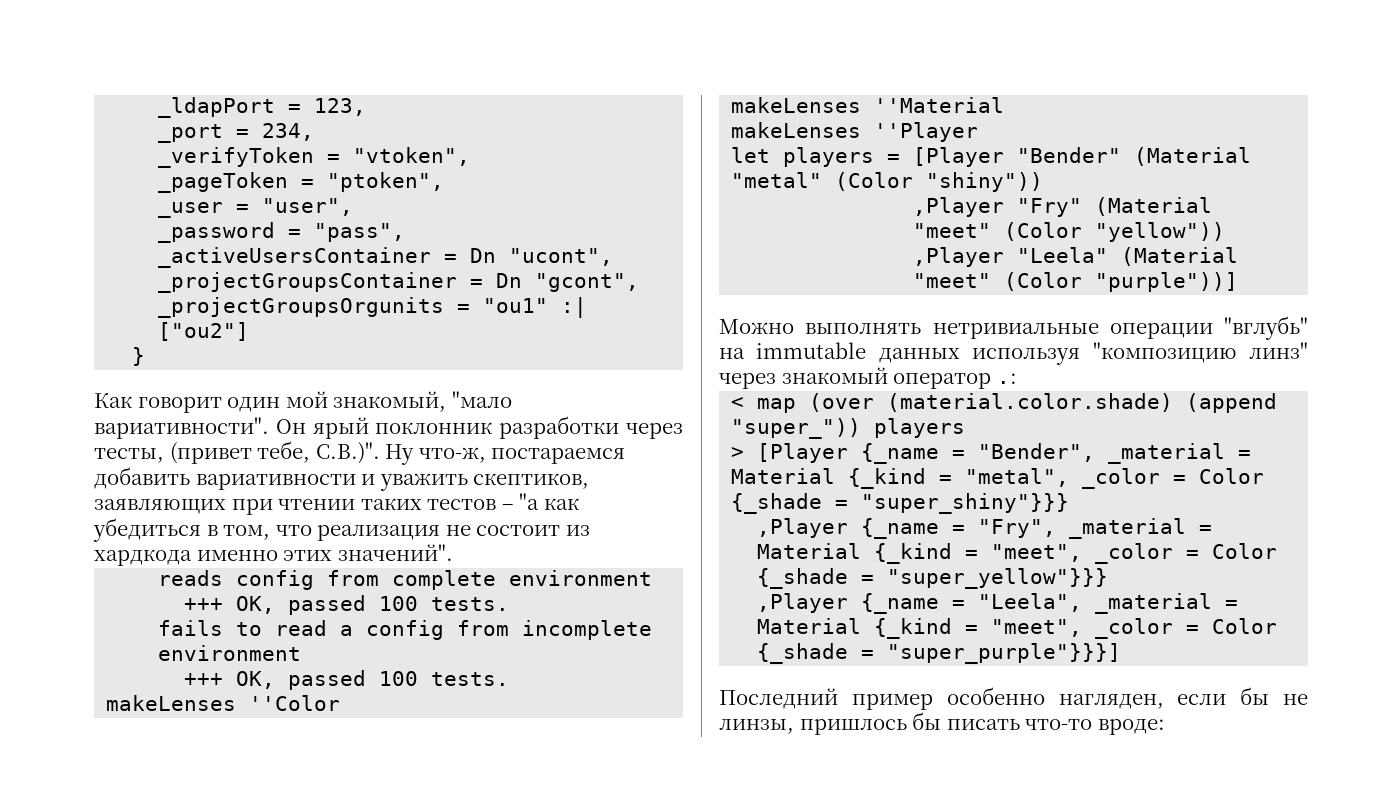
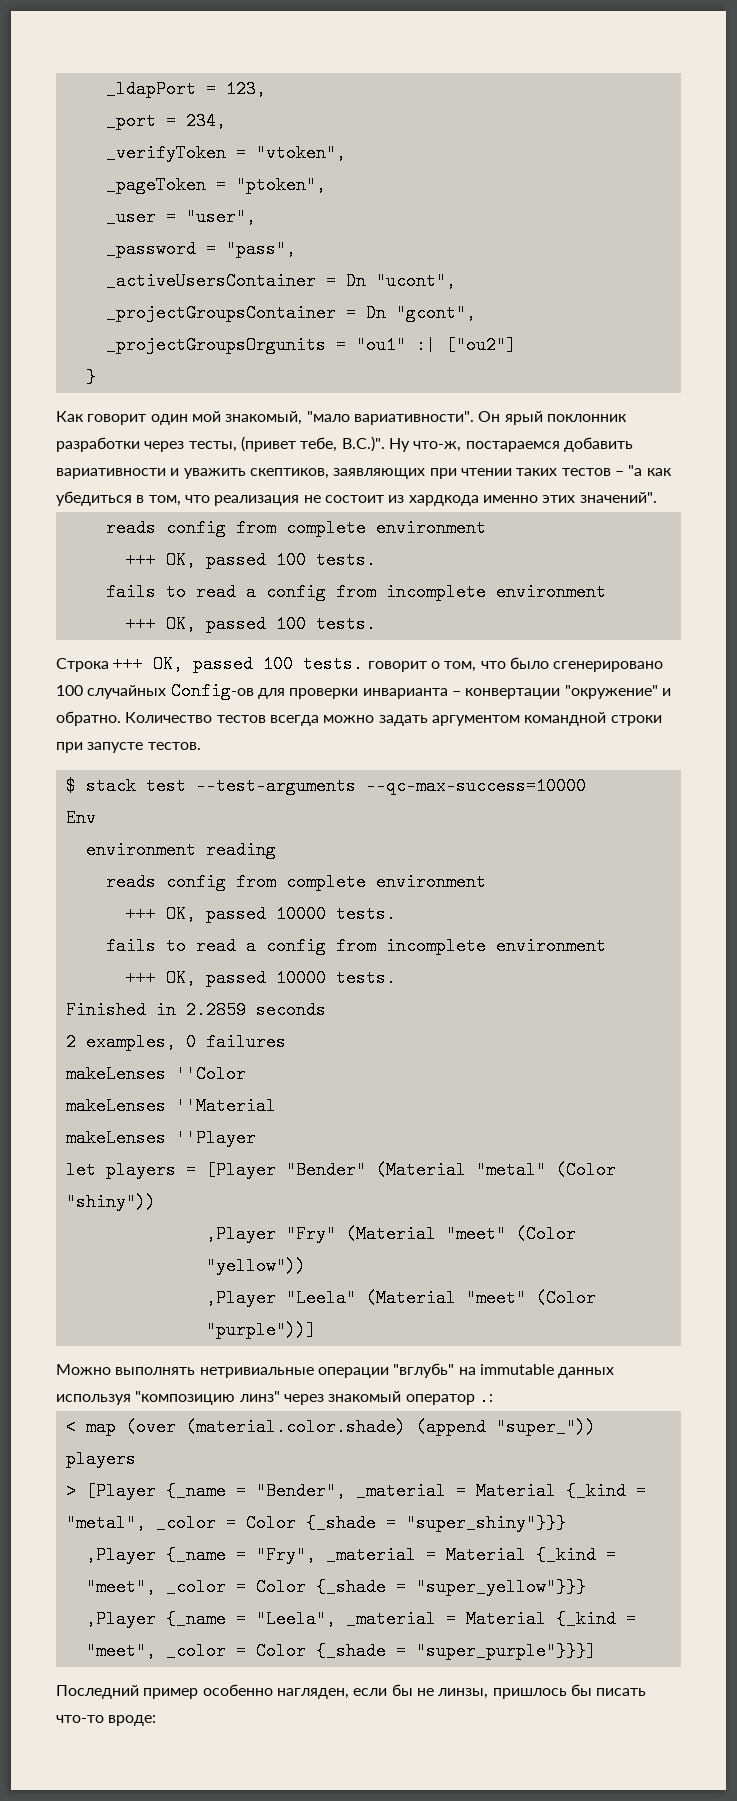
[315,442,380,464] С.В.)". -> [341,436,385,452] В.С.)".
(510, 679) none -> [56,655,664,673] [56,682,671,700] [56,711,662,726] [56,742,201,753] [65,777,586,795] [65,809,96,827] [85,841,276,859] [105,873,486,891] [125,905,396,923] [105,937,606,955] [125,969,396,987] [65,1001,326,1019] [65,1033,286,1051] // Строка +++ OK, passed 100 tests. говорит о том, что было сгенерировано 100 случайных Config-ов для проверки инварианта – конвертации "окружение" и обратно. Количество тестов всегда можно задать аргументом командной строки при запусте тестов. // $ stack test --test-arguments --qc-max-success=10000 // Env // environment reading // reads config from complete environment // +++ OK, passed 10000 tests. // fails to read a config from incomplete environment // +++ OK, passed 10000 tests. // Finished in 2.2859 seconds // 2 examples, 0 failures

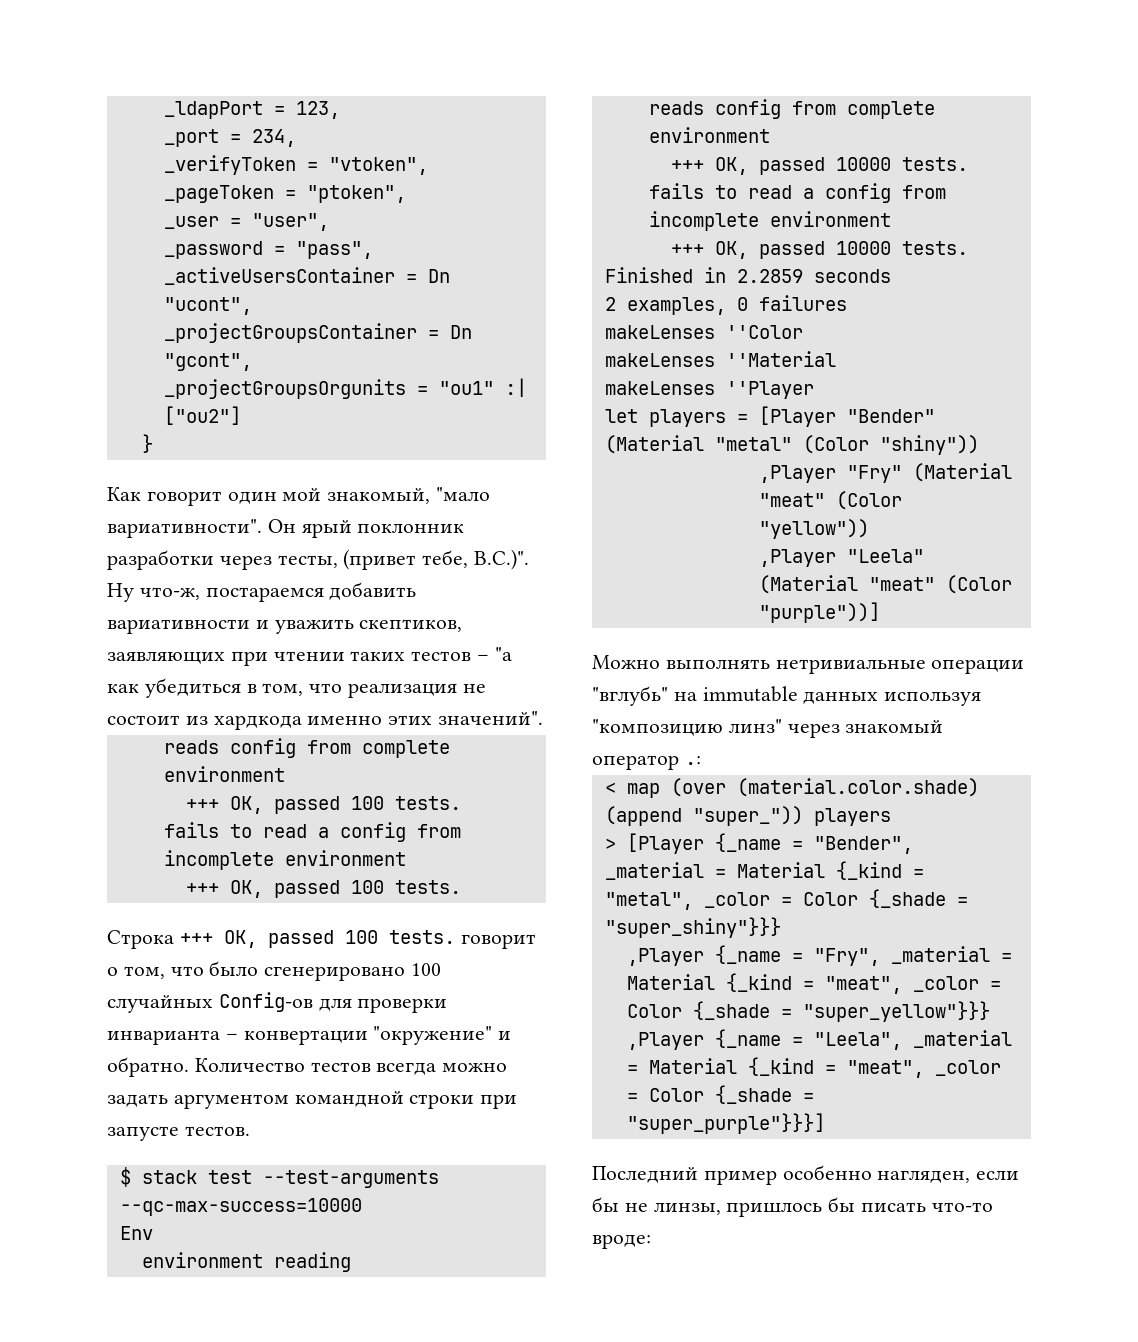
[445,1225,506,1243] "meet" -> [758,493,825,507] "meat"
[465,1289,526,1307] "meet" -> [868,577,935,591] "meat"
[85,1578,156,1596] "meet", -> [824,976,902,994] "meat",
[85,1642,156,1660] "meet", -> [846,1060,924,1078] "meat",

